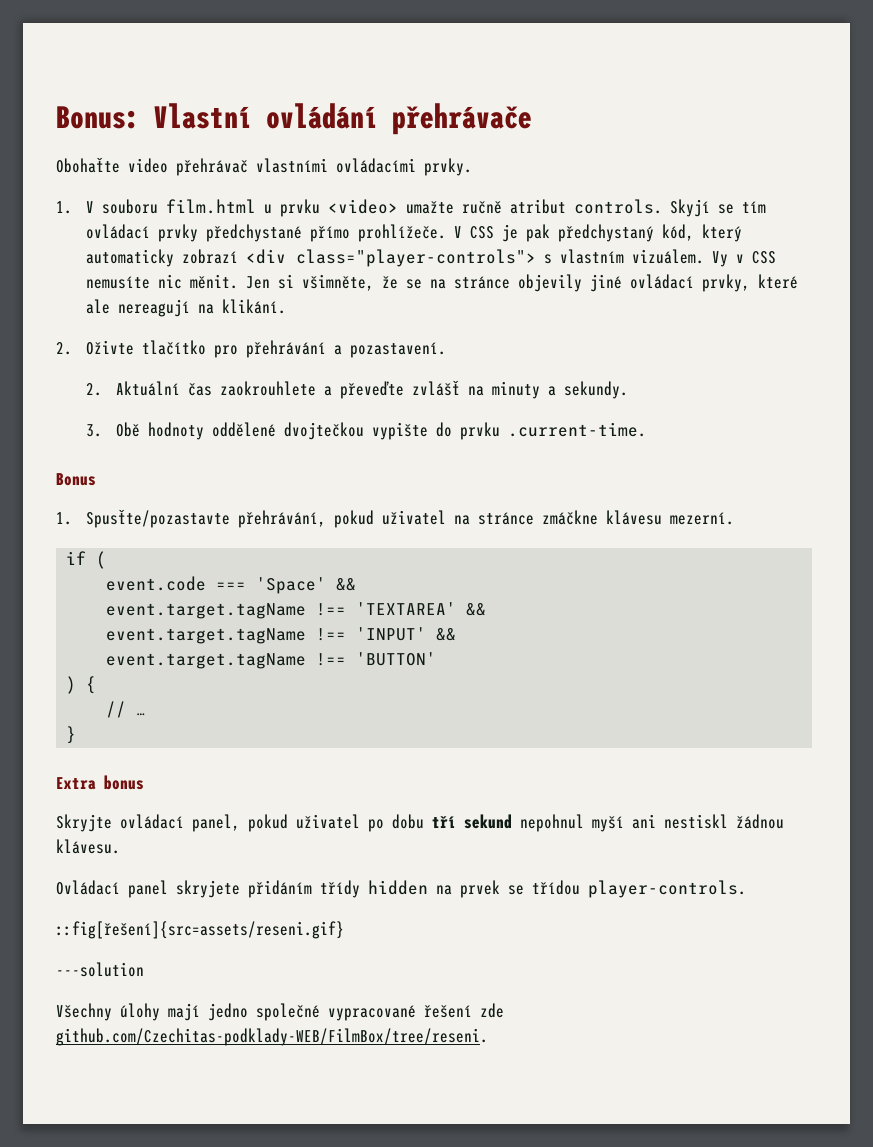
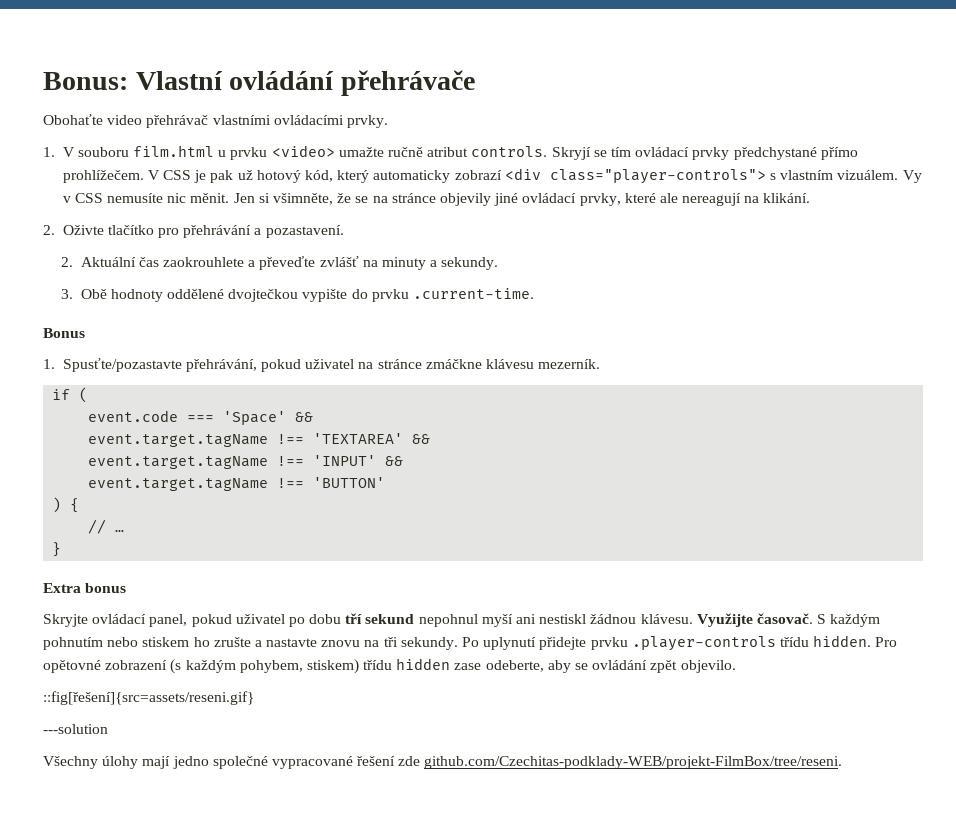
[670,199,711,217] Skyjí -> [551,147,591,160] Skryjí
[358,224,447,242] prohlížeče. -> [62,170,144,183] prohlížečem.
[558,224,655,242] předchystaný -> [237,170,301,183] už hotový
[670,512,735,525] mezerní. -> [538,359,601,369] mezerník.
[56,880,746,898] // Ovládací panel skryjete přidáním třídy hidden na prvek se třídou player-controls. -> [696,613,881,627] [43,635,898,651] [43,658,736,674] Využijte časovač. S každým pohnutím nebo stiskem ho zrušte a nastavte znovu na tři sekundy. Po uplynutí přidejte prvku .player-controls třídu hidden. Pro opětovné zobrazení (s každým pohybem, stiskem) třídu hidden zase odeberte, aby se ovládání zpět objevilo.
[56,1028,488,1046] github.com/Czechitas-podklady-WEB/FilmBox/tree/reseni. -> [424,756,843,769] github.com/Czechitas-podklady-WEB/projekt-FilmBox/tree/reseni.

